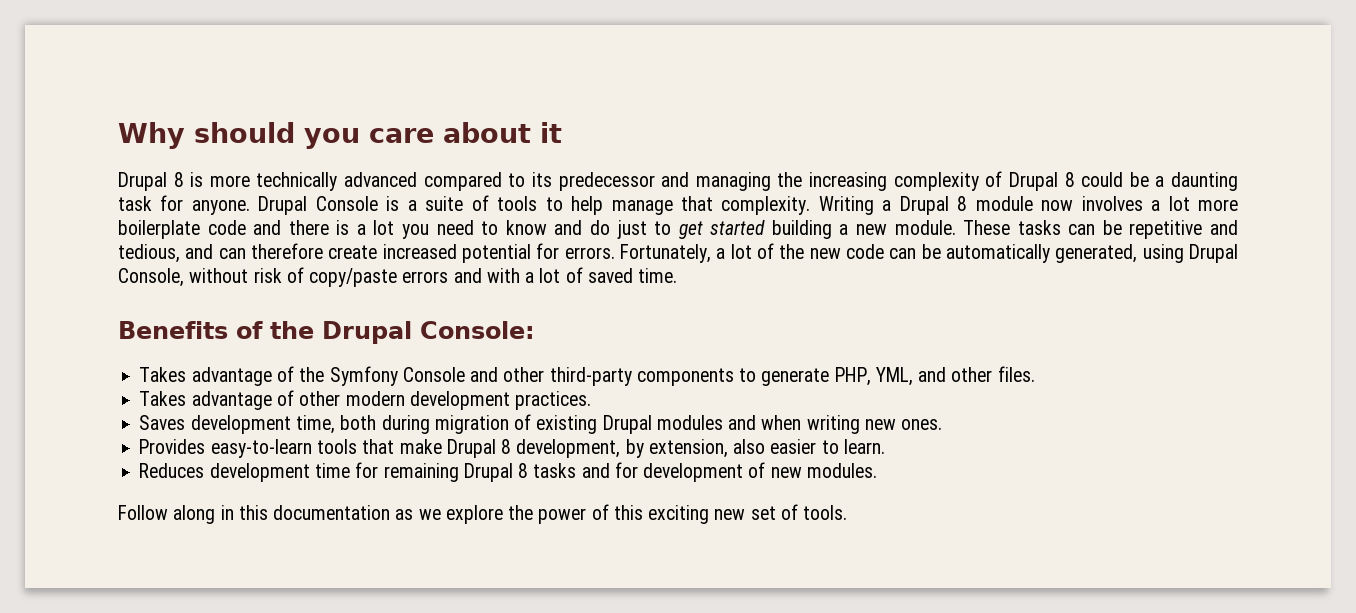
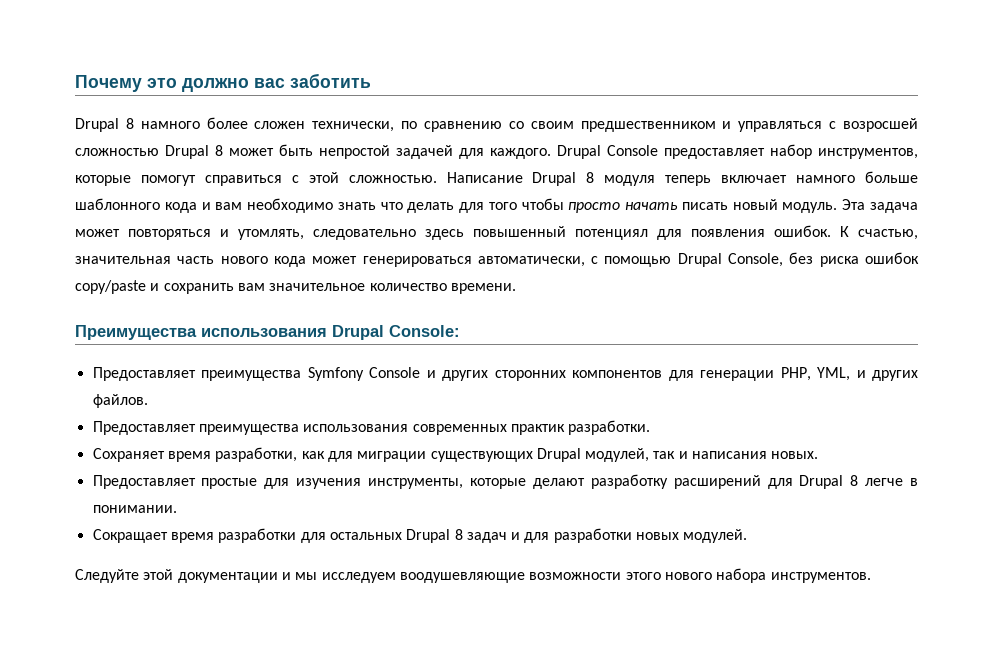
[118,122,562,149] [118,171,1238,191] [118,195,1238,215] [118,220,1239,239] [118,243,1239,263] [118,267,678,287] [118,321,535,344] [139,366,1035,386] [139,390,592,410] [139,414,943,434] [139,439,885,458] [139,462,877,482] [118,504,848,524] Why should you care about it // Drupal 8 is more technically advanced compared to its predecessor and managing the increasing complexity of Drupal 8 could be a daunting task for anyone. Drupal Console is a suite of tools to help manage that complexity. Writing a Drupal 8 module now involves a lot more boilerplate code and there is a lot you need to know and do just to get started building a new module. These tasks can be repetitive and tedious, and can therefore create increased potential for errors. Fortunately, a lot of the new code can be automatically generated, using Drupal Console, without risk of copy/paste errors and with a lot of saved time. // Benefits of the Drupal Console: // Takes advantage of the Symfony Console and other third-party components to generate PHP, YML, and other files. // Takes advantage of other modern development practices. // Saves development time, both during migration of existing Drupal modules and when writing new ones. // Provides easy-to-learn tools that make Drupal 8 development, by extension, also easier to learn. // Reduces development time for remaining Drupal 8 tasks and for development of new modules. // Follow along in this documentation as we explore the power of this exciting new set of tools. -> [75,73,371,92] [75,117,918,132] [75,144,918,159] [75,171,918,186] [75,198,918,213] [75,225,918,240] [75,252,919,267] [75,280,516,294] [75,325,460,340] [92,367,918,381] [92,394,148,408] [92,420,651,435] [92,447,819,462] [92,474,918,489] [92,505,177,513] [92,528,748,543] [75,568,871,583] Почему это должно вас заботить // Drupal 8 намного более сложен технически, по сравнению со своим предшественником и управляться с возросшей сложностью Drupal 8 может быть непростой задачей для каждого. Drupal Console предоставляет набор инструментов, которые помогут справиться с этой сложностью. Написание Drupal 8 модуля теперь включает намного больше шаблонного кода и вам необходимо знать что делать для того чтобы просто начать писать новый модуль. Эта задача может повторяться и утомлять, следовательно здесь повышенный потенциял для появления ошибок. К счастью, значительная часть нового кода может генерироваться автоматически, с помощью Drupal Console, без риска ошибок copy/paste и сохранить вам значительное количество времени. // Преимущества использования Drupal Console: // Предоставляет преимущества Symfony Console и других сторонних компонентов для генерации PHP, YML, и других файлов. // Предоставляет преимущества использования современных практик разработки. // Сохраняет время разработки, как для миграции существующих Drupal модулей, так и написания новых. // Предоставляет простые для изучения инструменты, которые делают разработку расширений для Drupal 8 легче в понимании. // Сокращает время разработки для остальных Drupal 8 задач и для разработки новых модулей. // Следуйте этой документации и мы исследуем воодушевляющие возможности этого нового набора инструментов.

